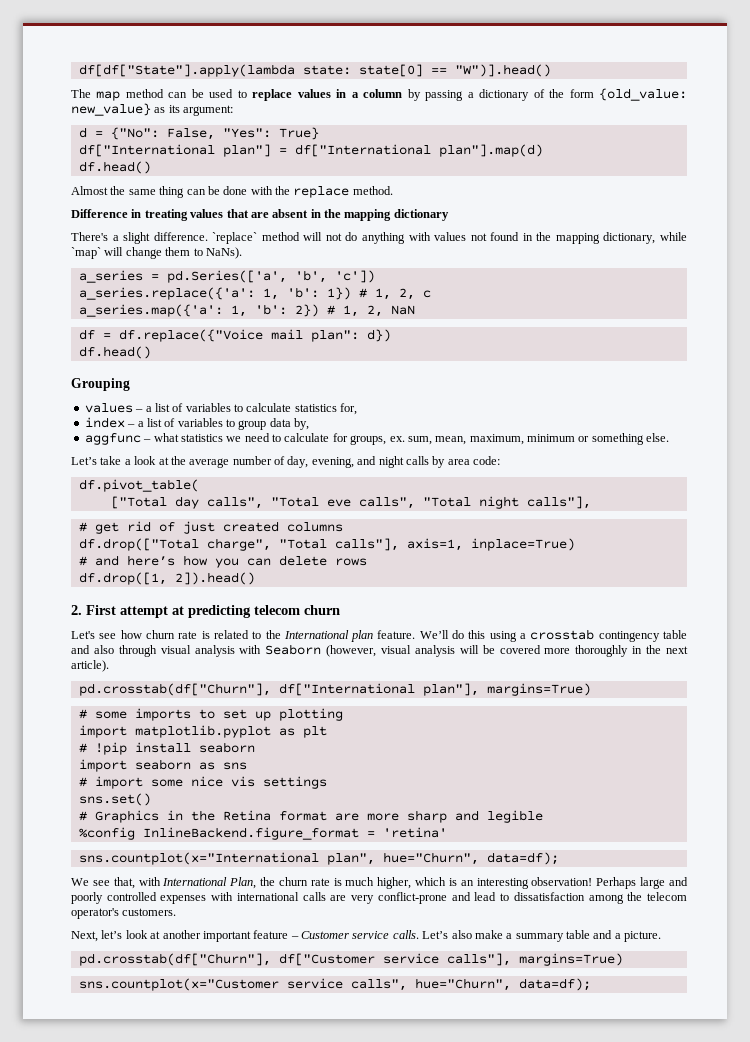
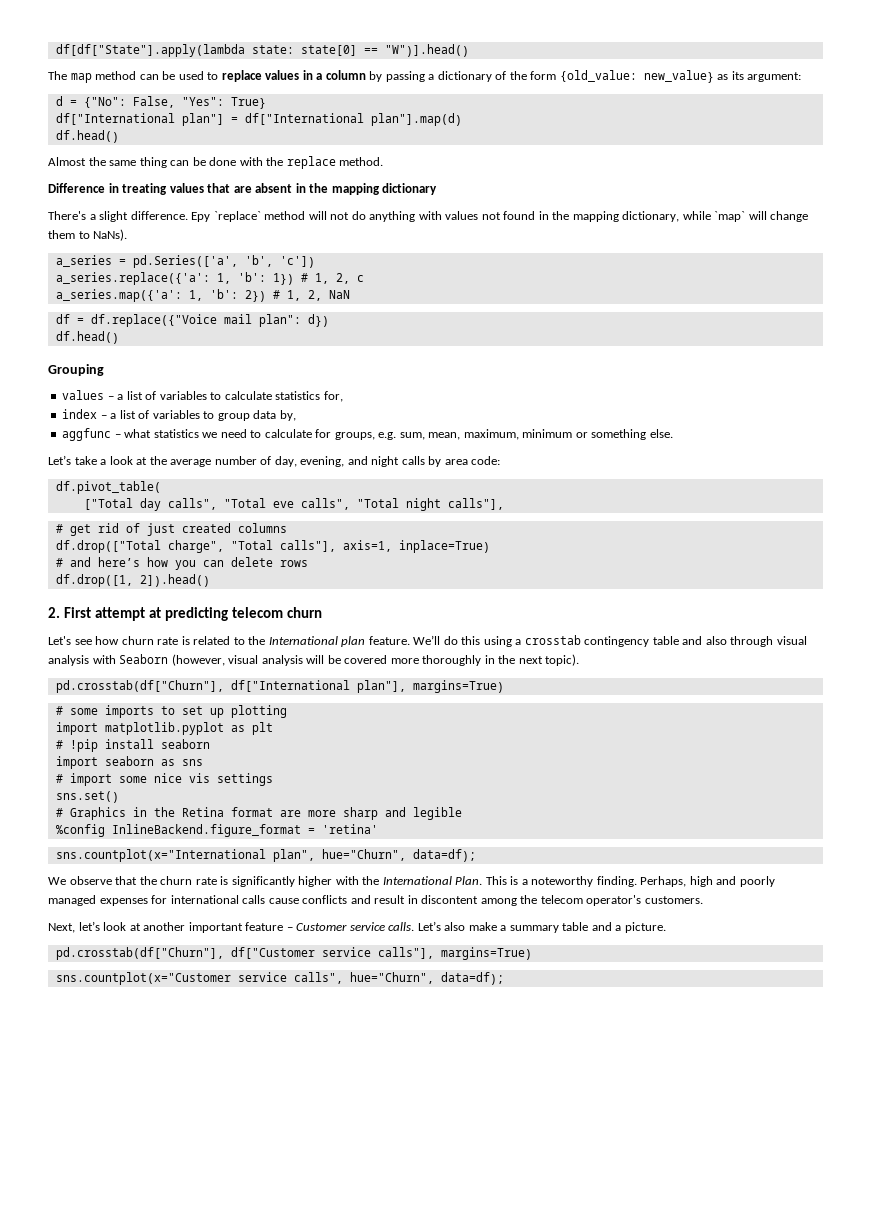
(208, 236) none -> [191,212,211,222] Еру
[389,436,405,442] ex. -> [378,432,397,440] e.g.
[71,660,109,672] article). -> [545,654,580,666] topic).
[92,877,689,889] [71,892,585,904] see that, with International Plan, the churn rate is much higher, which is an interesting observation! Perhaps large and poorly controlled expenses with international calls are very conflict-prone and lead to dissatisfaction -> [69,876,775,887] [48,895,479,906] observe that the churn rate is significantly higher with the International Plan. This is a noteworthy finding. Perhaps, high and poorly managed expenses for international calls cause conflicts and result in discontent

